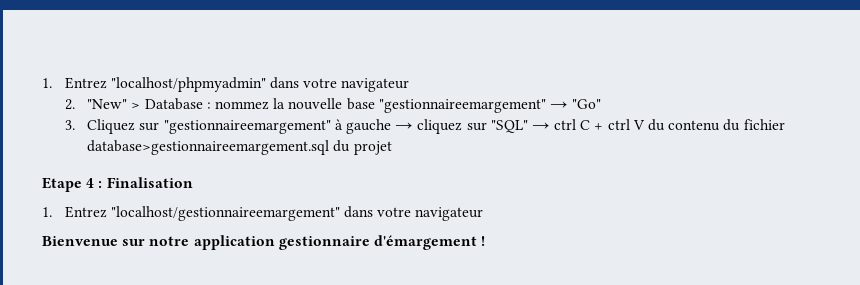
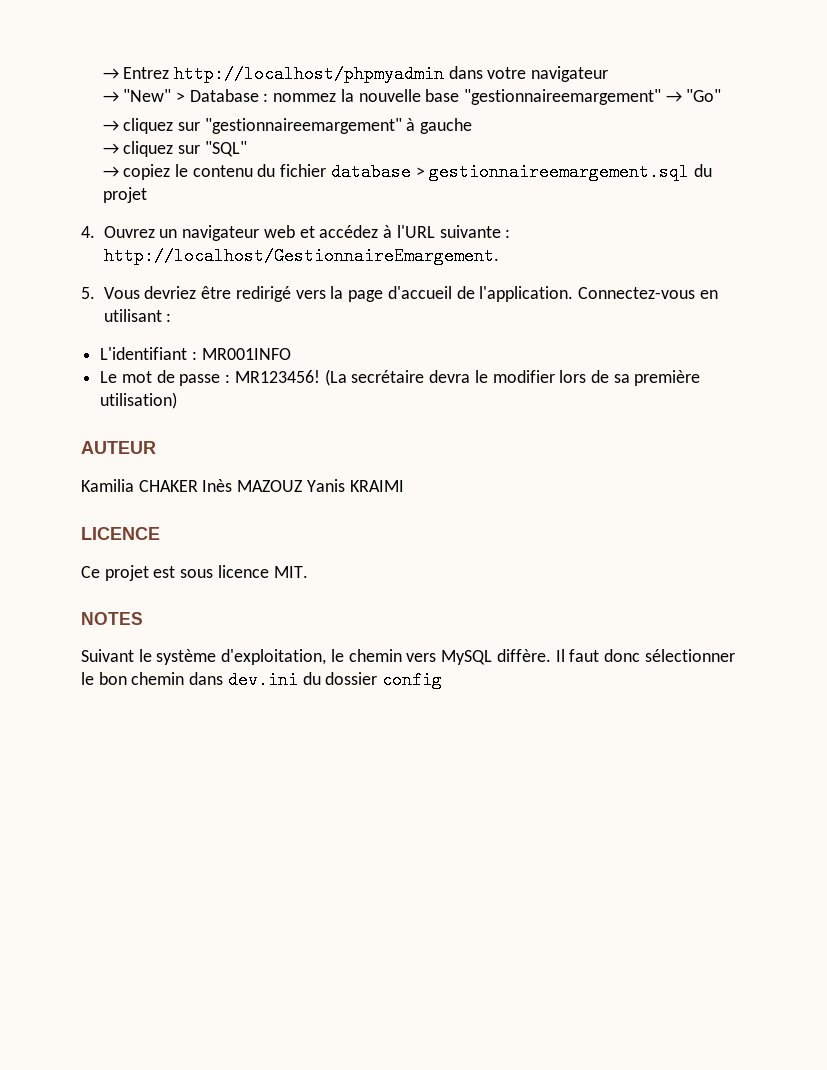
[42,77,410,92] [64,99,75,110] 1. Entrez "localhost/phpmyadmin" dans votre navigateur // 2. -> [102,65,609,83] [102,91,119,102] → Entrez http://localhost/phpmyadmin dans votre navigateur // →
[64,119,136,134] 3. Cliquez -> [102,118,174,134] → cliquez
(391, 126) none -> (473, 126) //
[531,119,785,131] [87,140,392,155] [42,177,193,192] [42,206,484,221] [42,235,486,250] → ctrl C + ctrl V du contenu du fichier database>gestionnaireemargement.sql du projet // Etape 4 : Finalisation // 1. Entrez "localhost/gestionnaireemargement" dans votre navigateur // Bienvenue sur notre application gestionnaire d'émargement ! -> [102,163,713,181] [102,187,147,203] [81,225,511,241] [103,247,499,265] [81,286,718,302] [103,309,172,322] [100,347,291,360] [100,369,701,386] [100,392,178,409] [81,441,156,454] [81,479,404,492] [81,527,160,540] [81,565,308,581] [81,612,143,625] [81,649,735,665] [81,671,443,689] // → copiez le contenu du fichier database > gestionnaireemargement.sql du projet // 4. Ouvrez un navigateur web et accédez à l'URL suivante : http://localhost/GestionnaireEmargement. // 5. Vous devriez être redirigé vers la page d'accueil de l'application. Connectez-vous en utilisant : // L'identifiant : MR001INFO // Le mot de passe : MR123456! (La secrétaire devra le modifier lors de sa première utilisation) // AUTEUR // Kamilia CHAKER Inès MAZOUZ Yanis KRAIMI // LICENCE // Ce projet est sous licence MIT. // NOTES // Suivant le système d'exploitation, le chemin vers MySQL diffère. Il faut donc sélectionner le bon chemin dans dev.ini du dossier config

